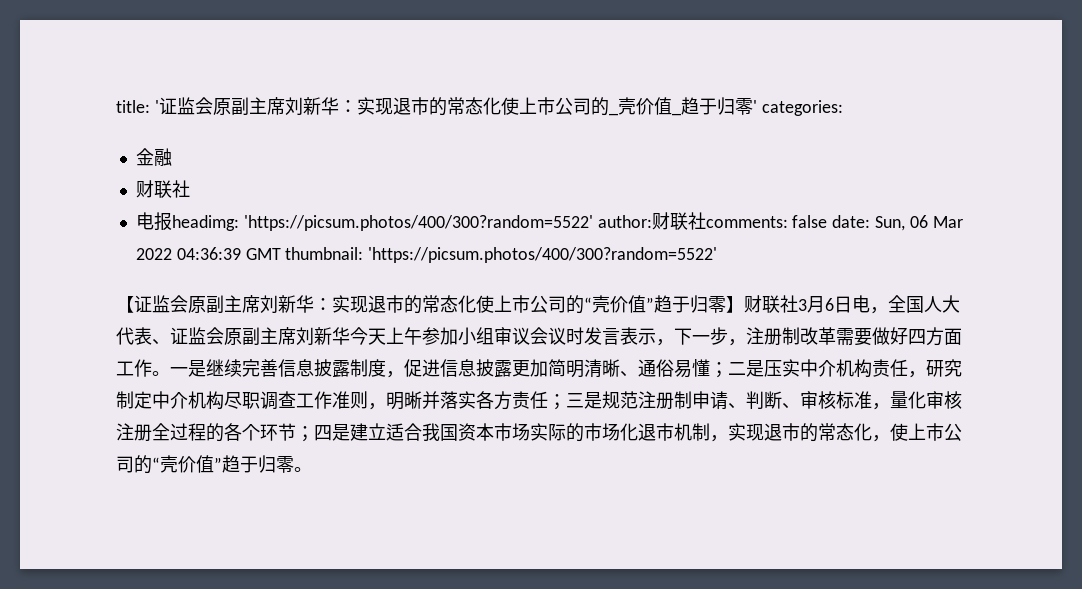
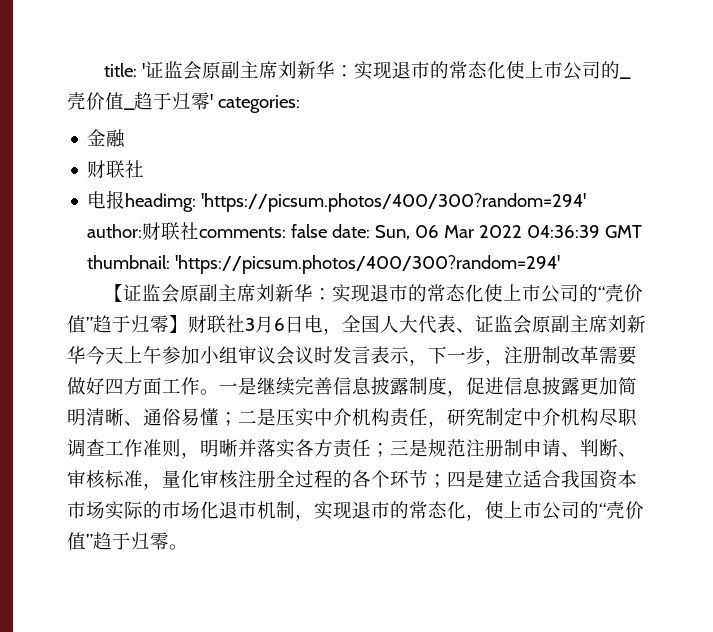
[243,215,593,231] 'https://picsum.photos/400/300?random=5522' -> [201,193,587,212] 'https://picsum.photos/400/300?random=294'
[368,247,718,263] 'https://picsum.photos/400/300?random=5522' -> [175,255,561,274] 'https://picsum.photos/400/300?random=294'

